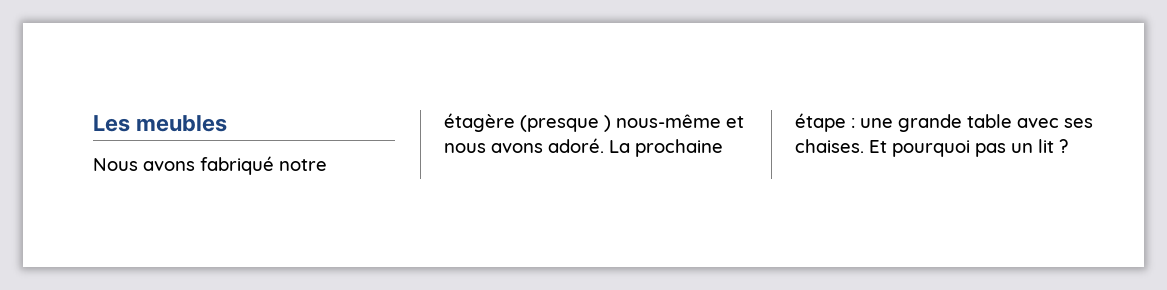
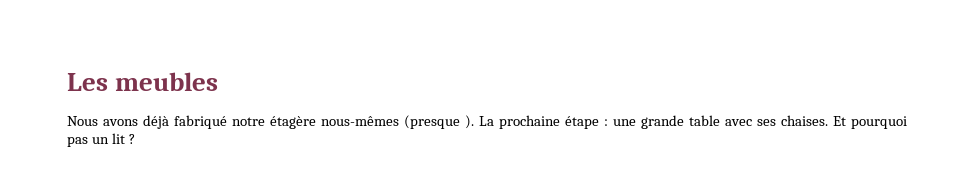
(195, 166) none -> [143,115,169,129] déjà
[520,114,744,132] [444,138,604,153] (presque ) nous-même et nous avons adoré. -> [321,115,474,129] nous-mêmes (presque ).

